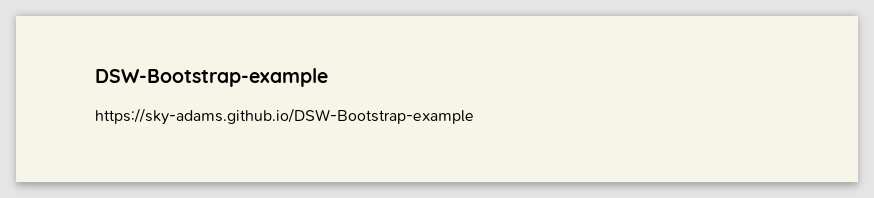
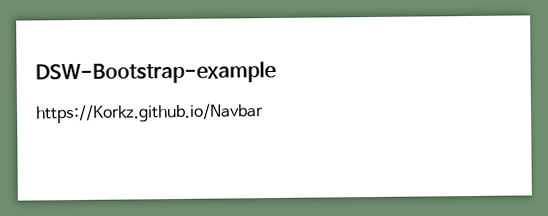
[95,108,474,125] https://sky-adams.github.io/DSW-Bootstrap-example -> [35,103,264,124] https://Korkz.github.io/Navbar

